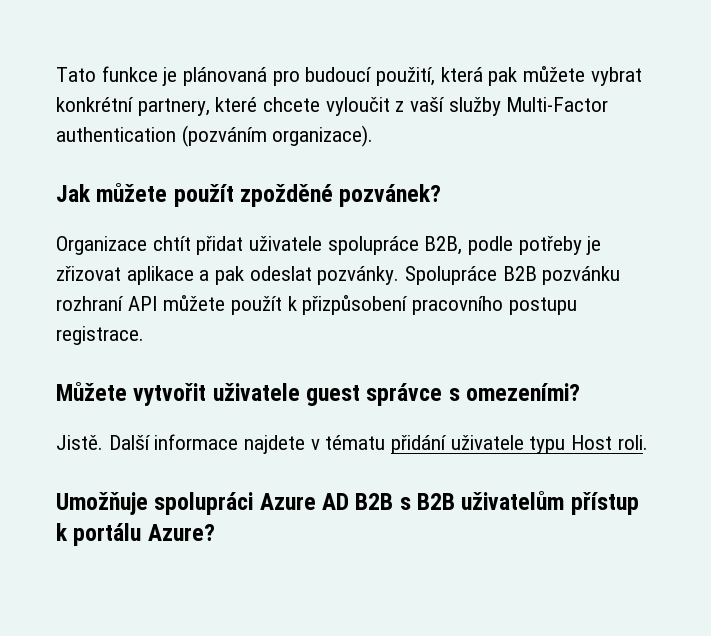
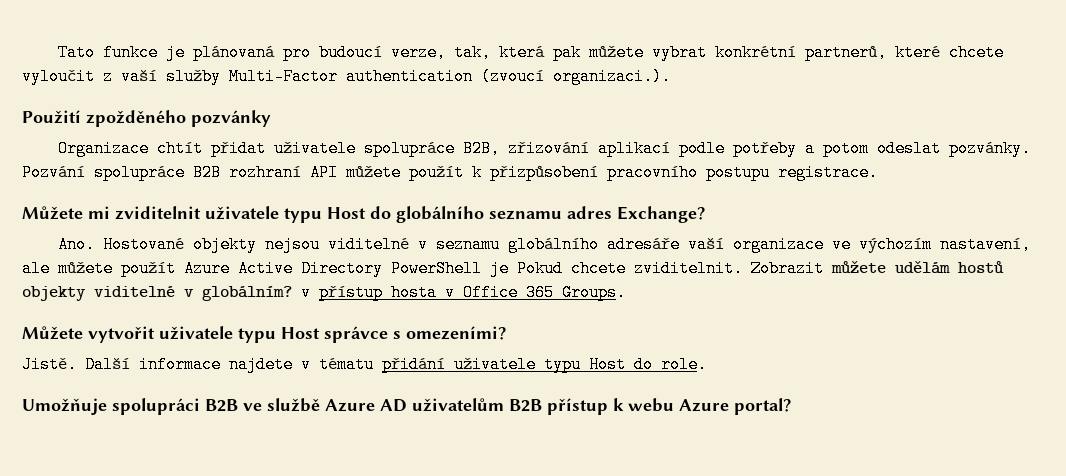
[376,67,436,86] použití, -> [391,44,492,61] verze, tak,
[137,98,210,116] partnery, -> [805,44,888,61] partnerů,
[181,125,374,147] [56,183,442,207] (pozváním organizace). // Jak můžete použít zpožděné pozvánek? -> [481,68,671,85] [22,110,271,127] (zvoucí organizaci.). // Použití zpožděného pozvánky
[468,236,602,255] [56,266,621,285] podle potřeby je zřizovat aplikace a pak odeslat pozvánky. Spolupráce B2B pozvánku -> [508,140,1032,157] [22,164,221,181] zřizování aplikací podle potřeby a potom odeslat pozvánky. Pozvání spolupráce B2B
(144, 335) none -> [22,206,705,223] [58,236,1032,253] [22,260,1004,277] [22,284,626,301] // Můžete mi zviditelnit uživatele typu Host do globálního seznamu adres Exchange? // Ano. Hostované objekty nejsou viditelné v seznamu globálního adresáře vaší organizace ve výchozím nastavení, ale můžete použít Azure Active Directory PowerShell je Pokud chcete zviditelnit. Zobrazit můžete udělám hostů objekty viditelné v globálním? v přístup hosta v Office 365 Groups.
[306,385,361,406] guest -> [238,327,320,343] typu Host
[617,435,648,450] roli. -> [634,356,707,373] do role.
[259,491,639,515] [56,523,215,546] Azure AD B2B s B2B uživatelům přístup k portálu Azure? -> [205,398,791,415] B2B ve službě Azure AD uživatelům B2B přístup k webu Azure portal?

